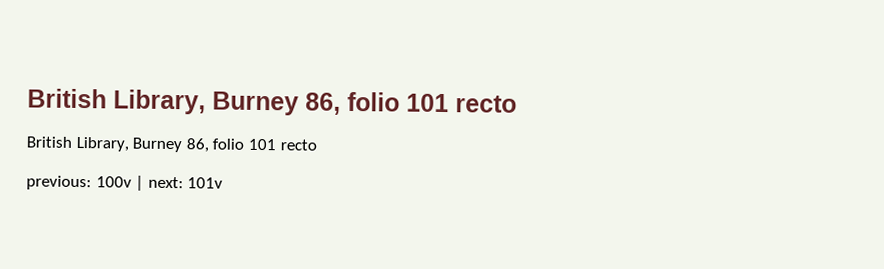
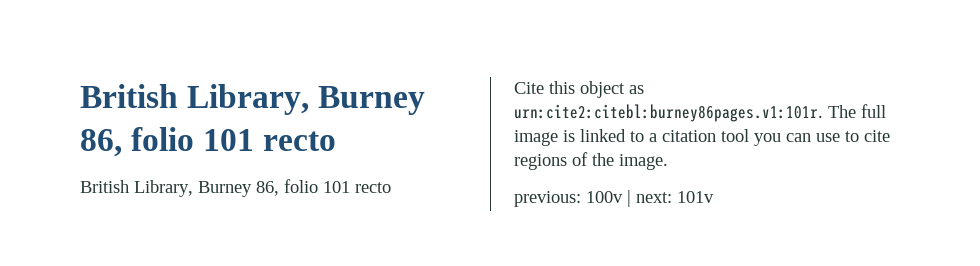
(317, 145) none -> [514,81,644,98] [514,104,886,122] [514,129,890,146] [514,152,668,170] // Cite this object as urn:cite2:citebl:burney86pages.v1:101r. The full image is linked to a citation tool you can use to cite regions of the image.

